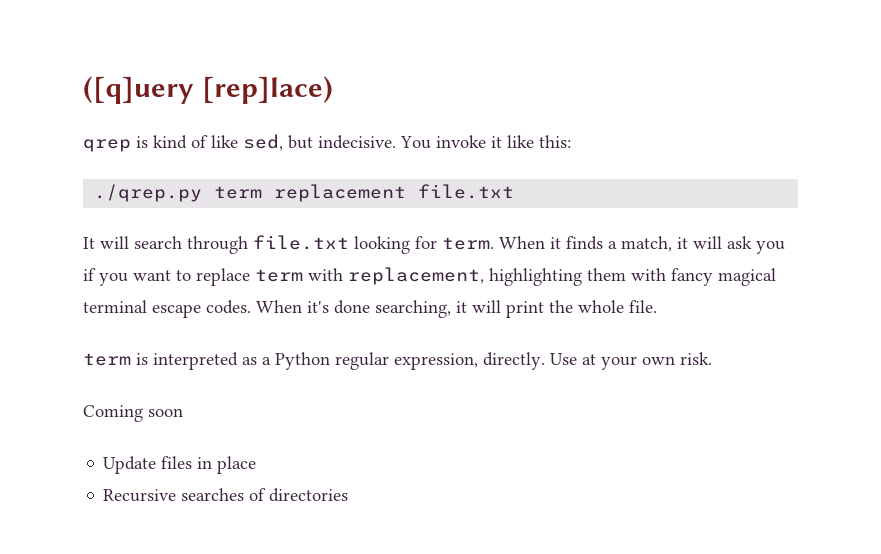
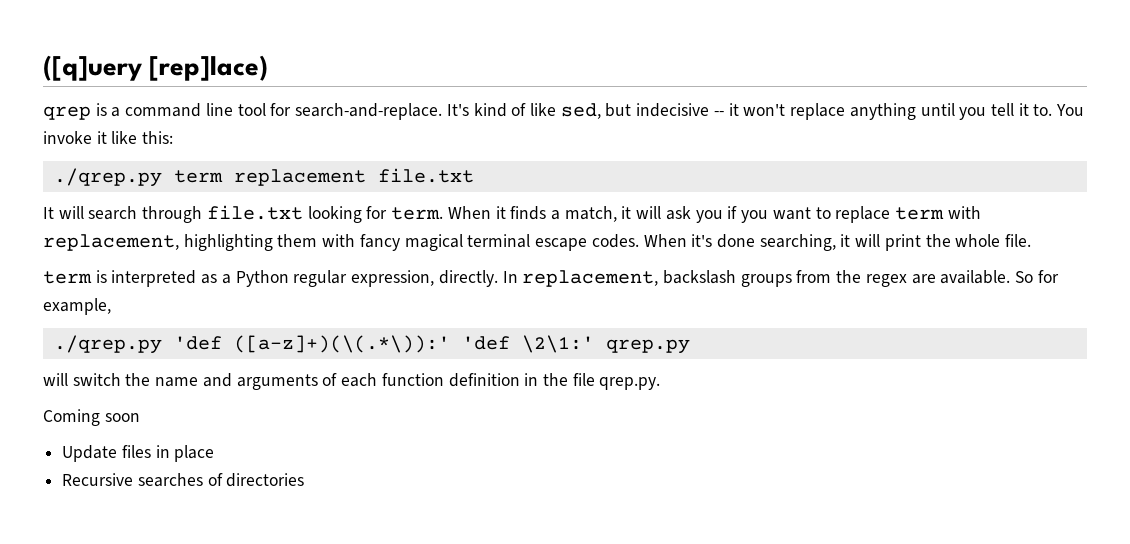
(148, 142) none -> [111,103,469,120] a command line tool for search-and-replace. It's
[318,135,396,149] indecisive. -> [636,103,1053,120] indecisive -- it won't replace anything until you tell it to.
[550,352,712,370] Use at your own risk. -> [502,270,1059,287] [43,298,111,315] [53,335,690,354] [43,373,661,390] In replacement, backslash groups from the regex are available. So for example, // ./qrep.py 'def ([a-z]+)(\(.*\)):' 'def \2\1:' qrep.py // will switch the name and arguments of each function definition in the file qrep.py.

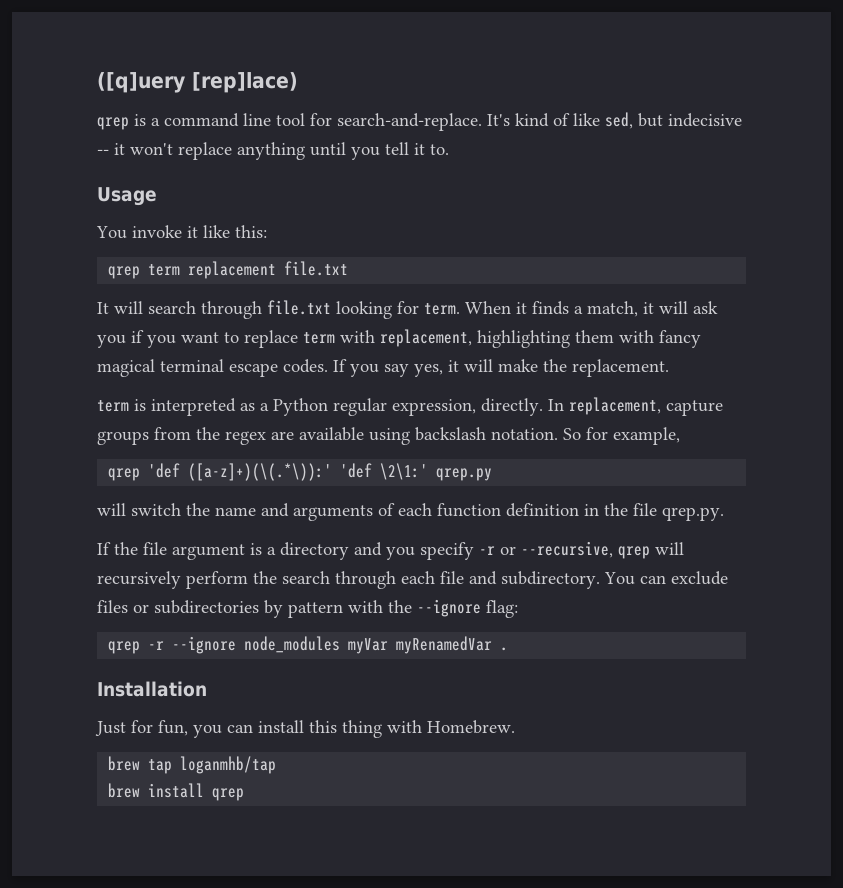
(1053, 110) none -> [97,187,157,206] // Usage //
[53,168,162,187] ./qrep.py -> [108,266,141,279] qrep
[643,234,1032,251] When it's done searching, it will print the whole file. -> [333,359,669,377] If you say yes, it will make the replacement.
[662,270,736,284] backslash -> [666,400,723,416] capture
[940,270,1011,284] available. -> [299,427,558,445] available using backslash notation.
[53,335,162,354] ./qrep.py -> [108,468,141,481] qrep
[43,409,140,426] [62,445,215,462] [62,473,305,487] Coming soon // Update files in place // Recursive searches of directories -> [97,541,684,560] [97,571,728,589] [97,599,518,618] [108,636,509,654] [97,681,207,697] [95,720,515,738] [108,756,277,774] [108,783,245,801] If the file argument is a directory and you specify -r or --recursive, qrep will recursively perform the search through each file and subdirectory. You can exclude files or subdirectories by pattern with the --ignore flag: // qrep -r --ignore node_modules myVar myRenamedVar . // Installation // Just for fun, you can install this thing with Homebrew. // brew tap loganmhb/tap // brew install qrep

